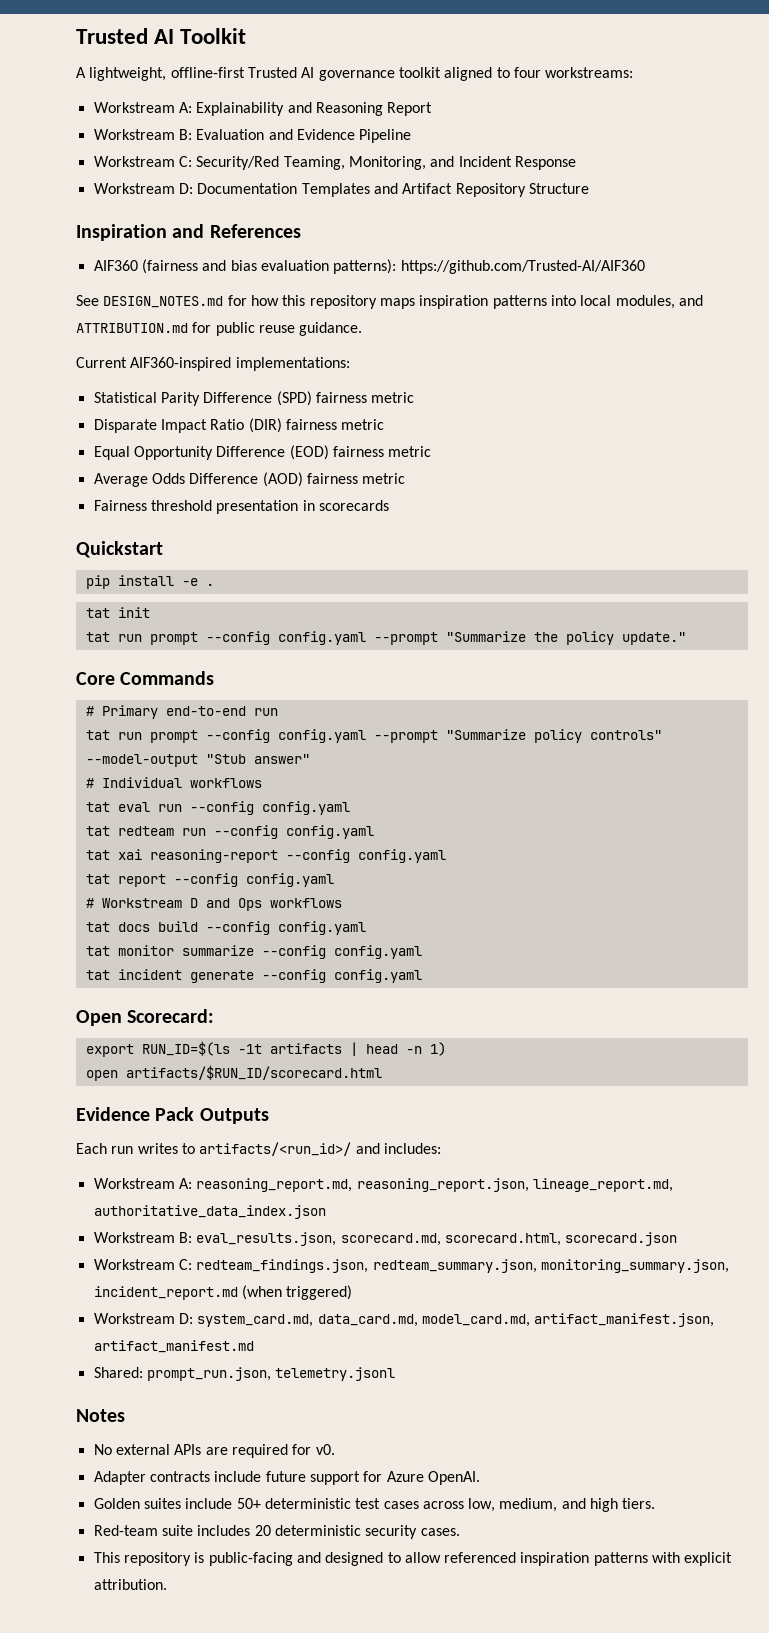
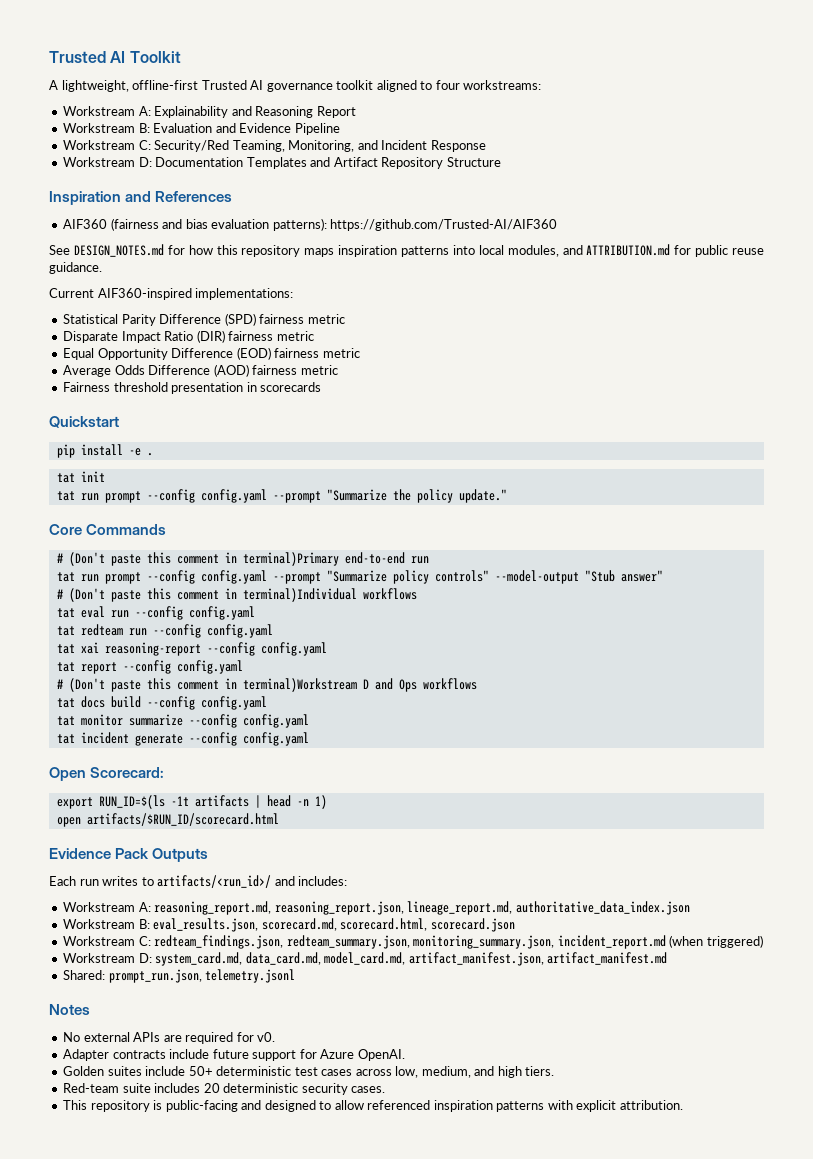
[101,705,158,719] Primary -> [68,552,339,566] (Don't paste this comment in terminal)Primary
[101,777,182,788] Individual -> [68,588,357,602] (Don't paste this comment in terminal)Individual
[101,898,182,908] Workstream -> [68,678,357,692] (Don't paste this comment in terminal)Workstream

